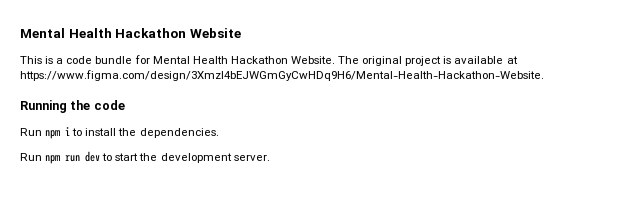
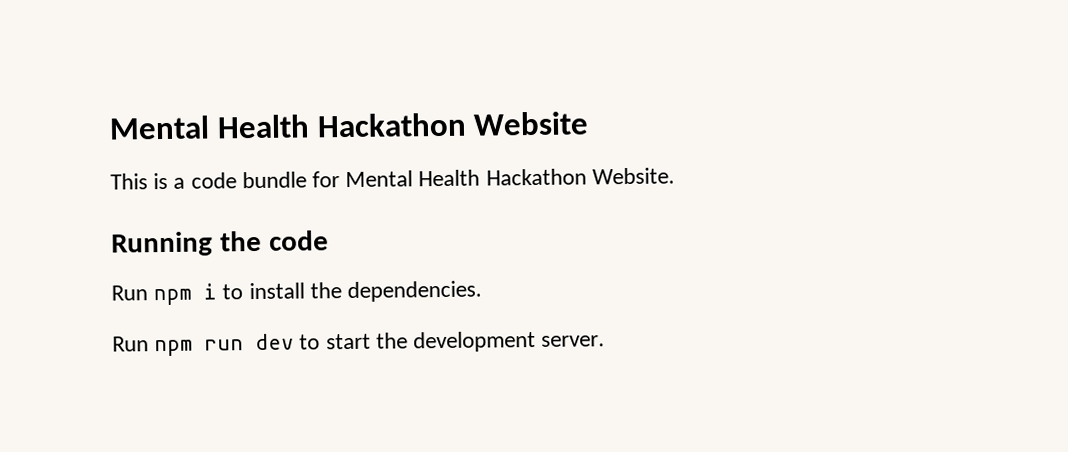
[338,56,518,66] [20,70,544,81] The original project is available at https://www.figma.com/design/3Xmzl4bEJWGmGyCwHDq9H6/Mental-Health-Hackathon-Website. -> (675, 176) none

